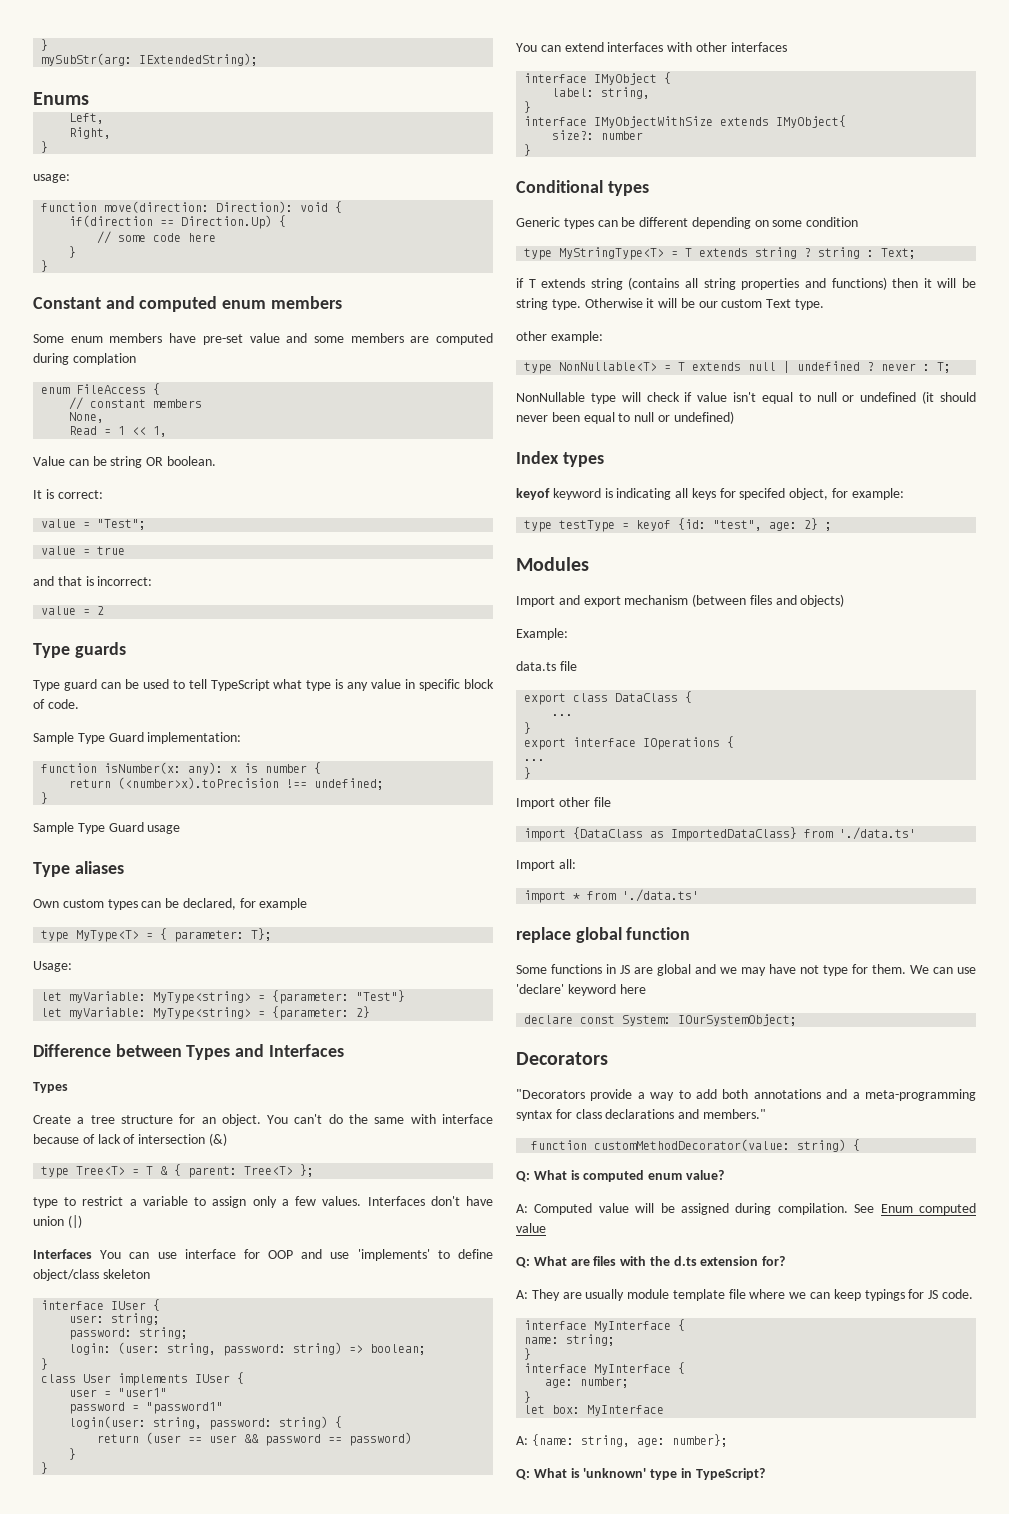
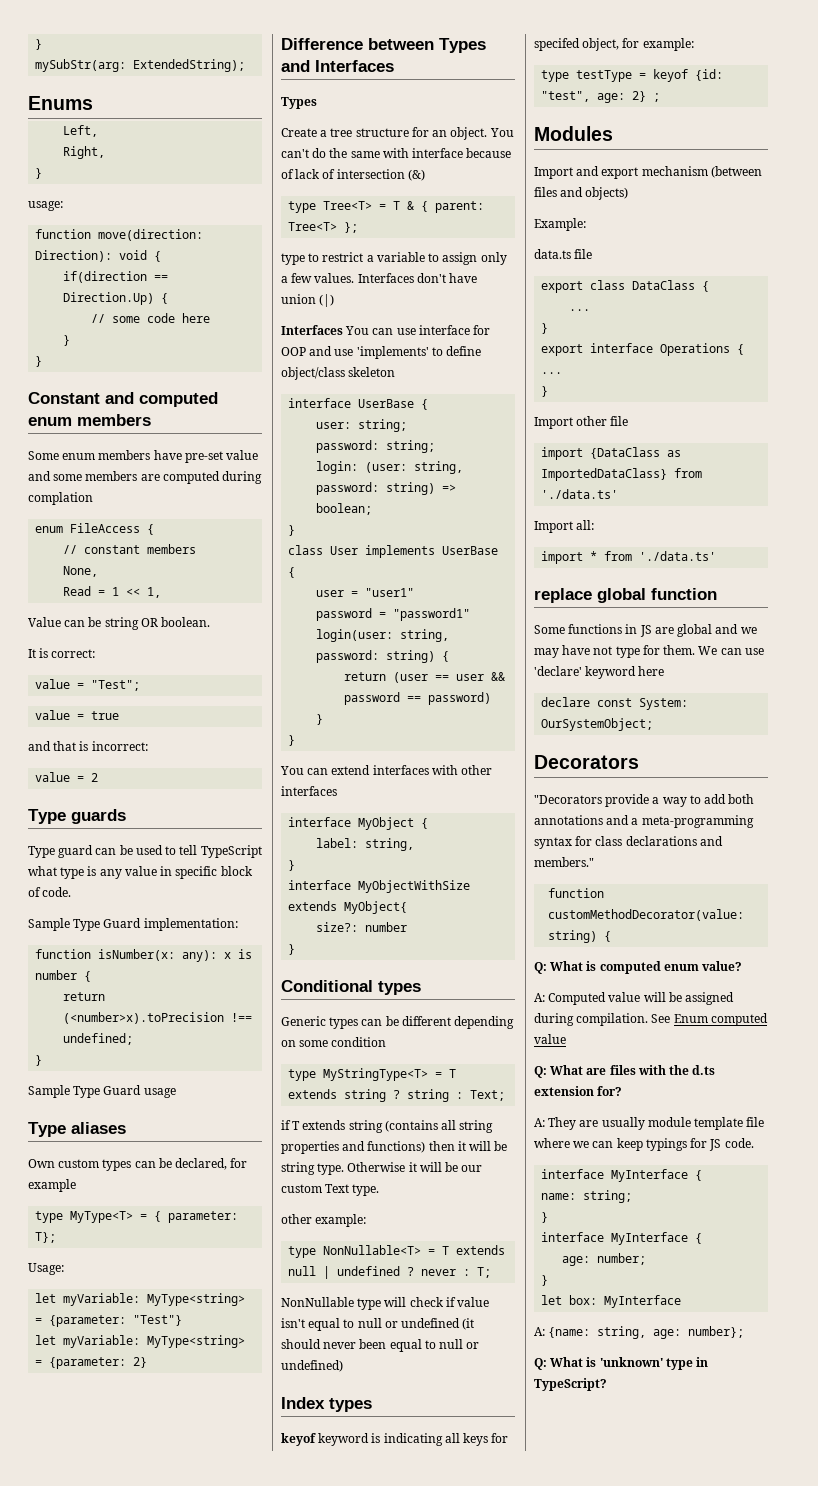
[139,53,259,66] IExtendedString); -> [133,59,246,72] ExtendedString);
[111,1301,147,1310] IUser -> [358,399,415,408] UserBase
[195,1374,231,1383] IUser -> [442,546,499,555] UserBase
[594,73,658,85] IMyObject -> [358,817,415,830] MyObject
[594,115,847,128] IMyObjectWithSize extends IMyObject{ -> [358,880,471,893] [288,901,408,914] MyObjectWithSize extends MyObject{
[643,737,721,750] IOperations -> [660,343,731,356] Operations
[678,1014,798,1026] IOurSystemObject; -> [541,718,654,731] OurSystemObject;

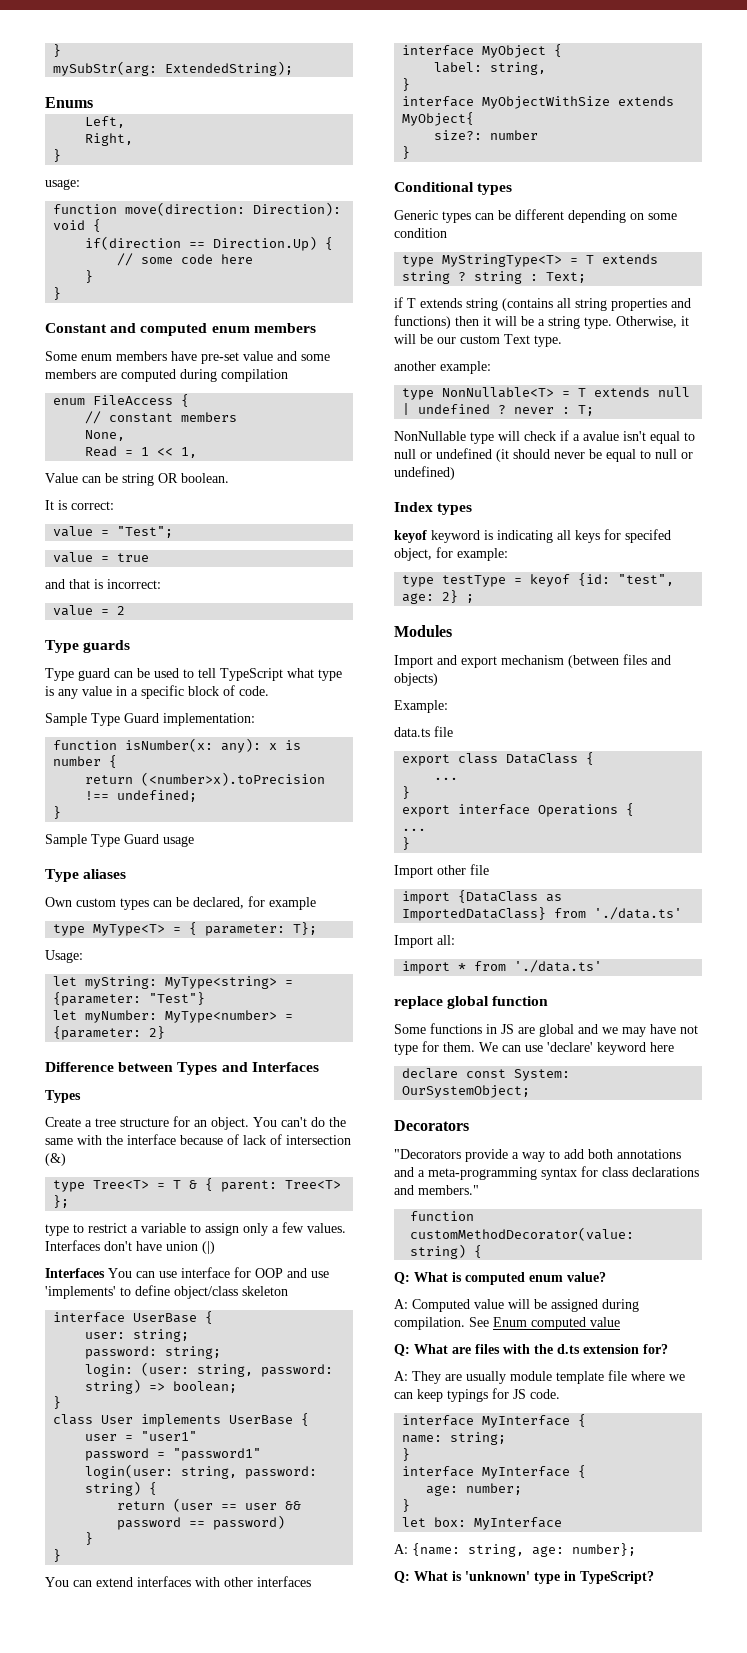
[28,492,93,505] complation -> [221,369,288,382] compilation
(173, 871) none -> [131,689,138,696] a
[63,1293,141,1306] myVariable: -> [85,976,158,989] myString:
[63,1335,246,1348] myVariable: MyType<string> -> [85,1010,278,1023] myNumber: MyType<number>
(409, 153) none -> [106,1135,123,1145] the
(508, 1146) none -> [538,319,545,326] a
[347,1162,406,1172] Otherwise -> [616,316,677,328] Otherwise,
[281,1214,312,1224] other -> [394,361,436,371] another
[457,1297,490,1307] value -> [573,431,619,441] a avalue
[359,1339,387,1349] been -> [589,449,602,459] be

